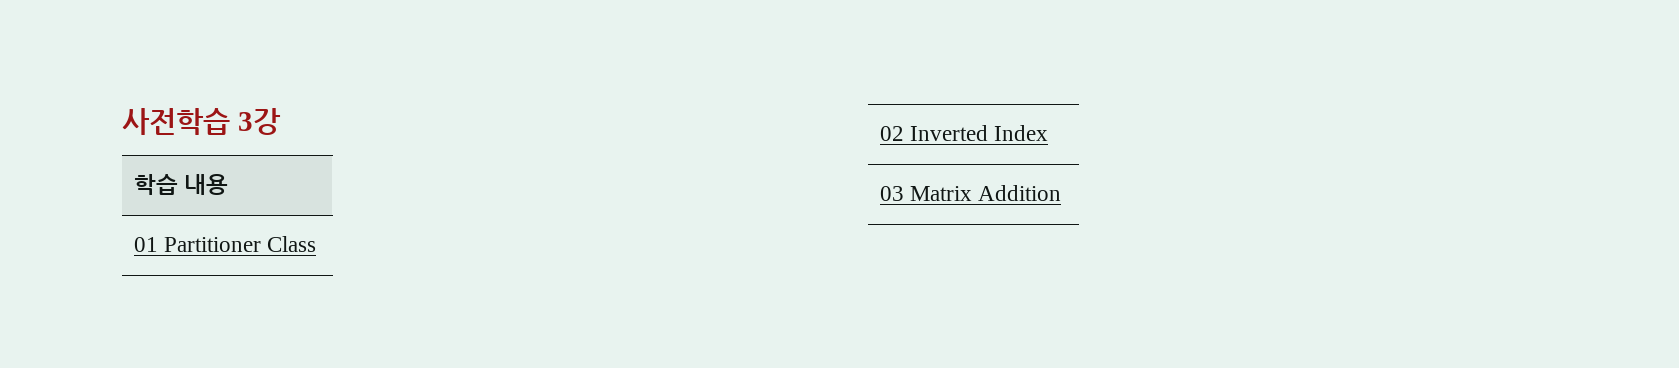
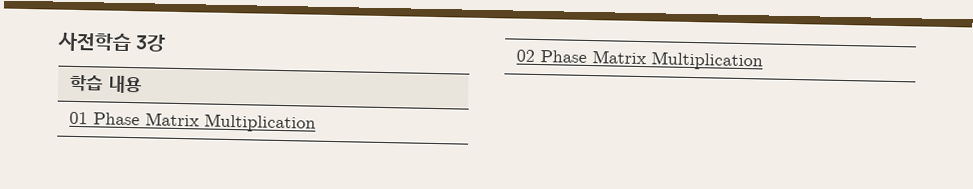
[163,236,317,252] [879,125,1049,141] [879,185,1062,201] Partitioner Class // 02 Inverted Index // 03 Matrix Addition -> [93,112,317,133] [516,49,764,71] Phase Matrix Multiplication // 02 Phase Matrix Multiplication

